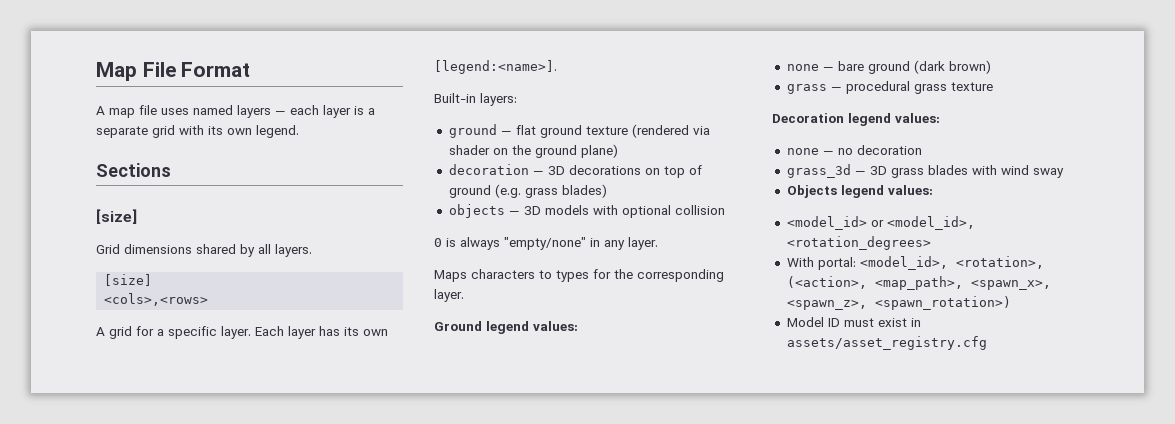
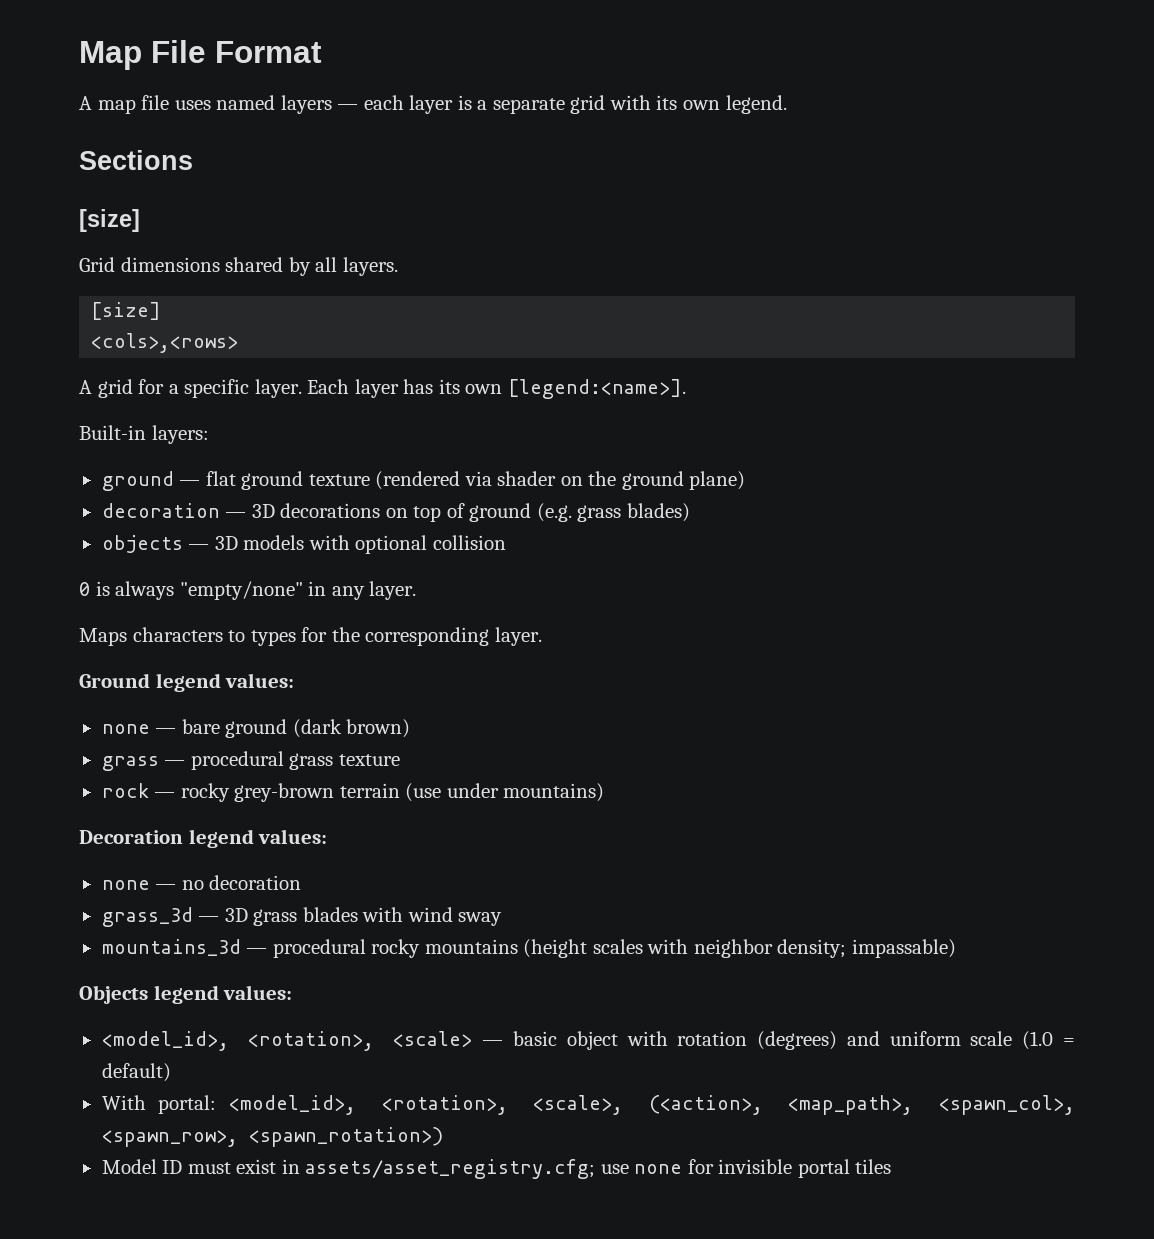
(993, 86) none -> [101,783,605,802] // rock — rocky grey-brown terrain (use under mountains)
[786,185,933,198] [786,216,975,230] [786,236,931,250] Objects legend values: // <model_id> or <model_id>, <rotation_degrees> -> [101,939,956,958] [79,985,293,1004] [101,1031,1075,1051] [101,1063,171,1082] mountains_3d — procedural rocky mountains (height scales with neighbor density; impassable) // Objects legend values: // <model_id>, <rotation>, <scale> — basic object with rotation (degrees) and uniform scale (1.0 = default)
(1044, 262) none -> [533,1095,624,1115] <scale>,
[970,280,1051,290] [786,300,867,310] <spawn_x>, <spawn_z>, -> [939,1095,1075,1115] [101,1130,238,1147] <spawn_col>, <spawn_row>,
[786,336,987,350] assets/asset_registry.cfg -> [305,1159,892,1179] assets/asset_registry.cfg; use none for invisible portal tiles

